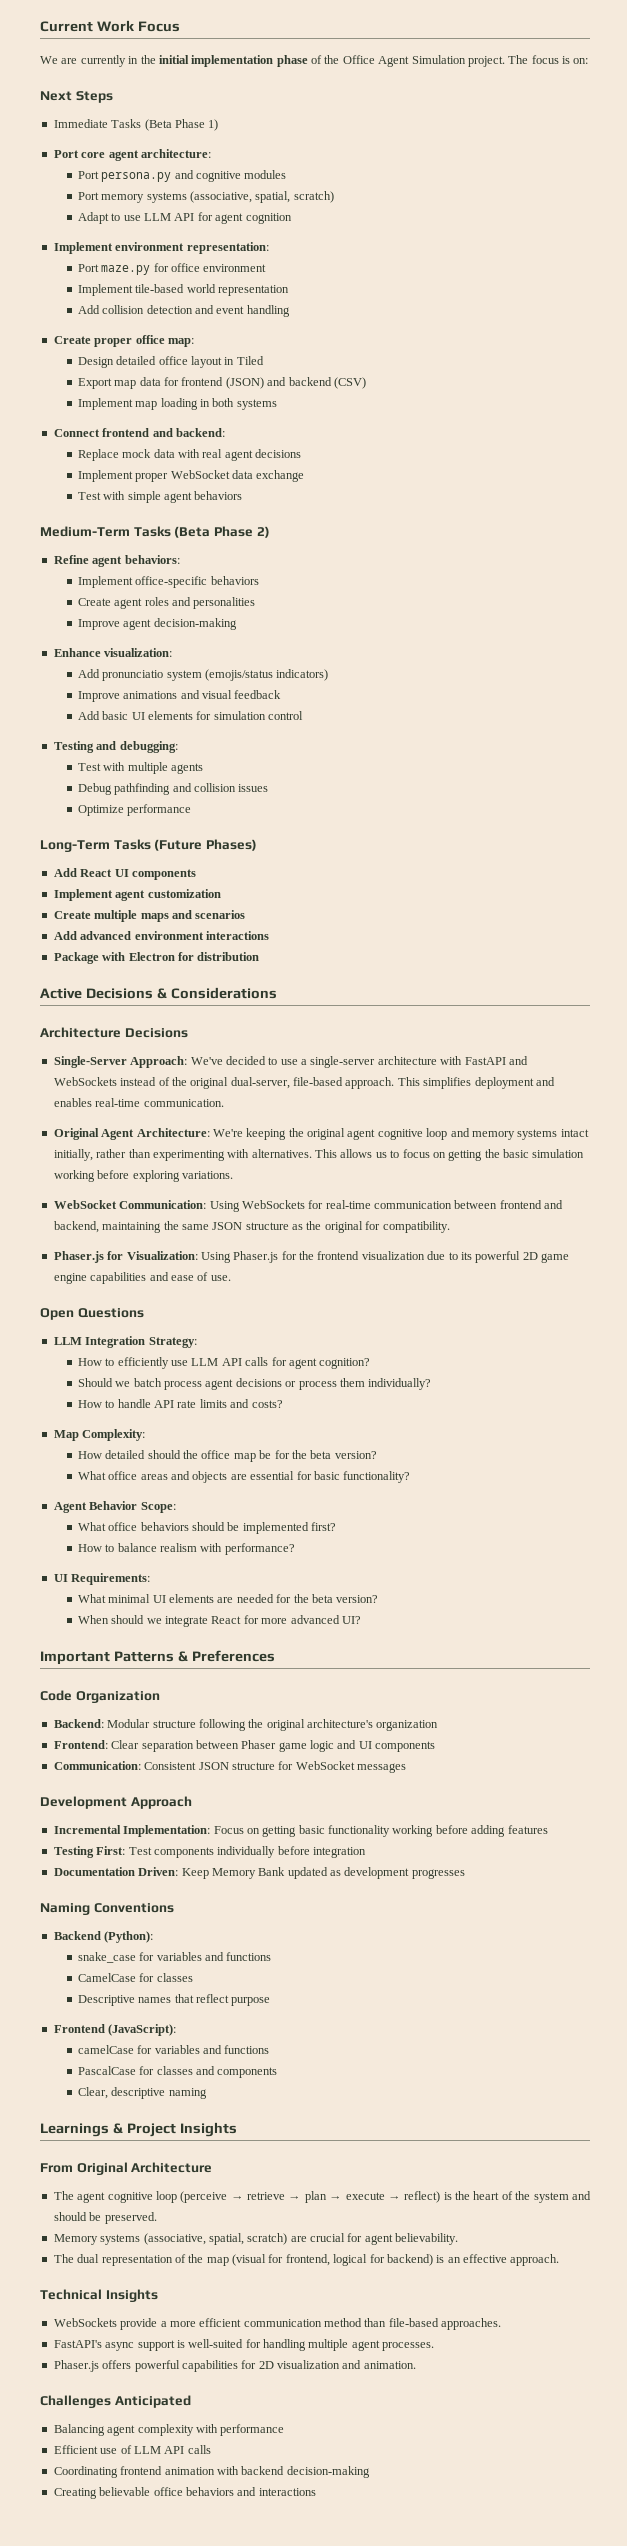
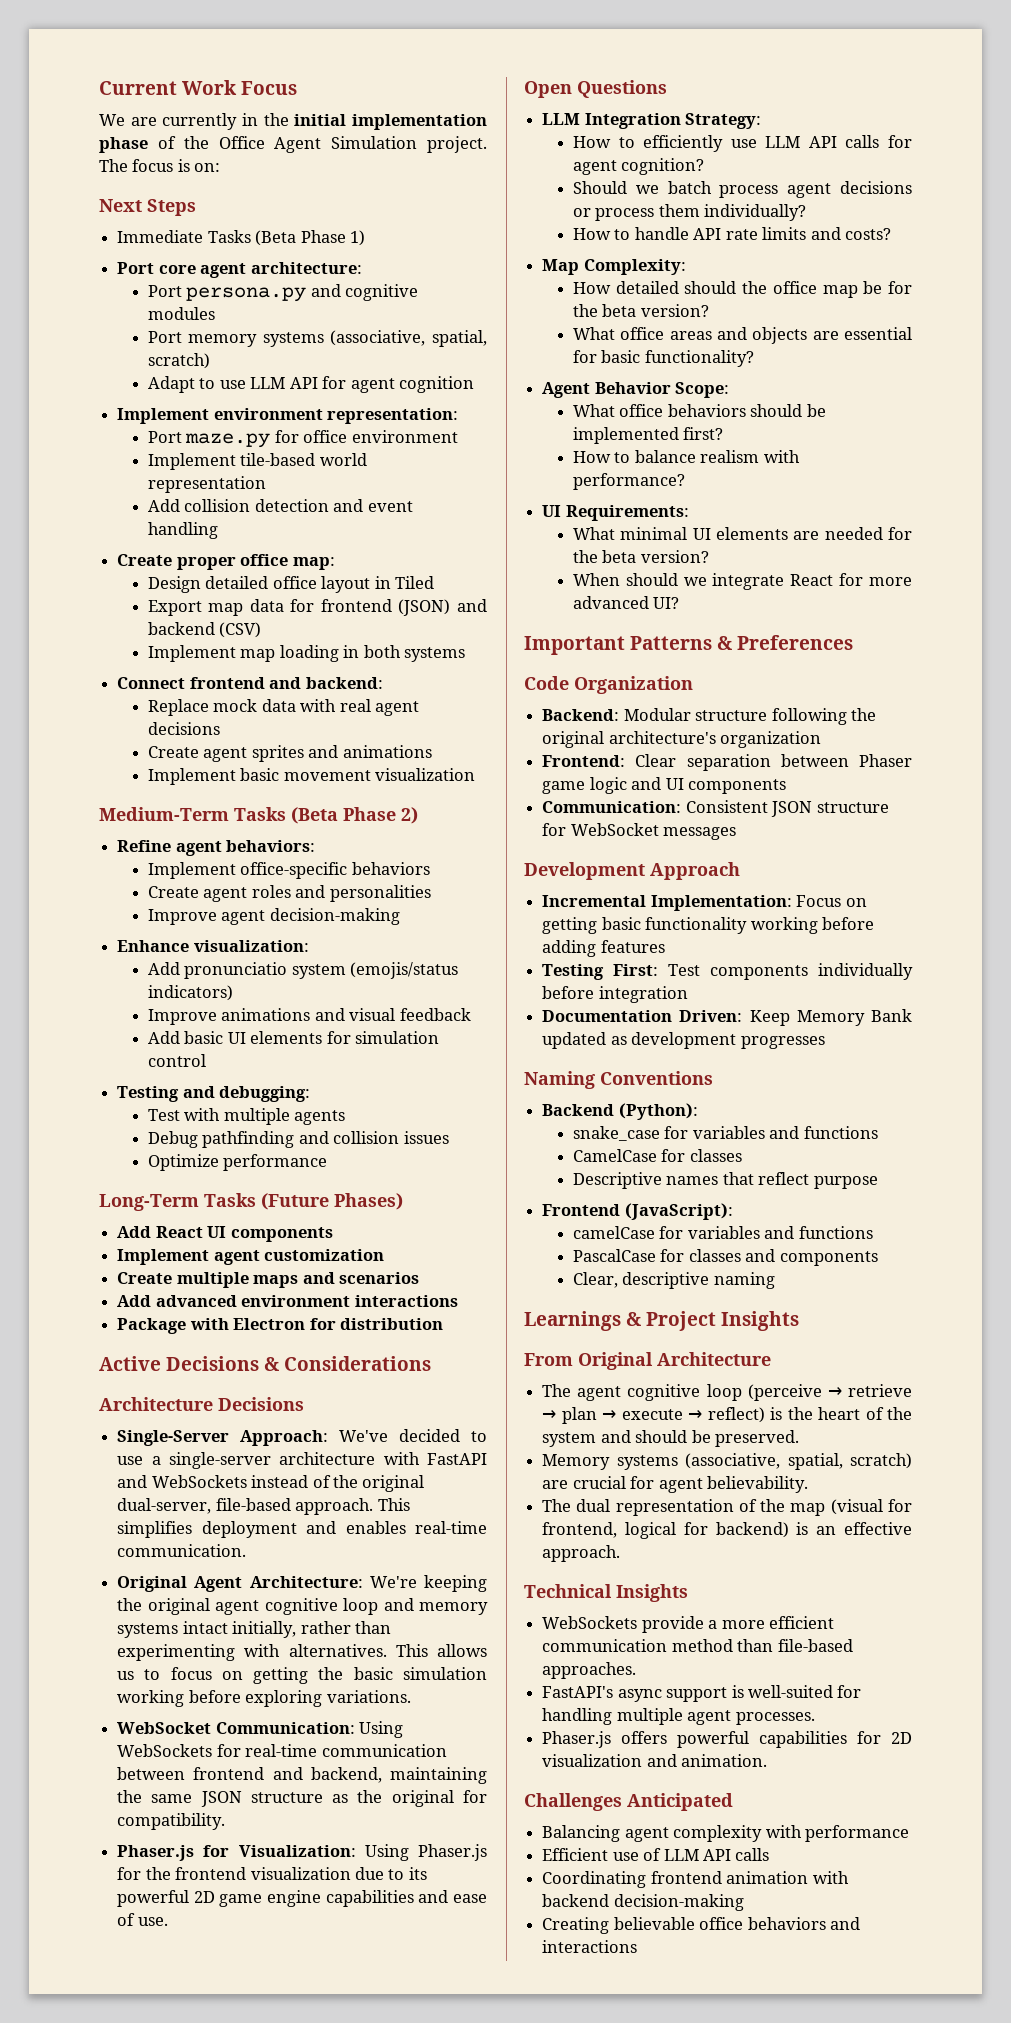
[77,470,305,482] [77,491,243,503] Implement proper WebSocket data exchange // Test with simple agent behaviors -> [147,745,432,762] [147,768,476,785] Create agent sprites and animations // Implement basic movement visualization

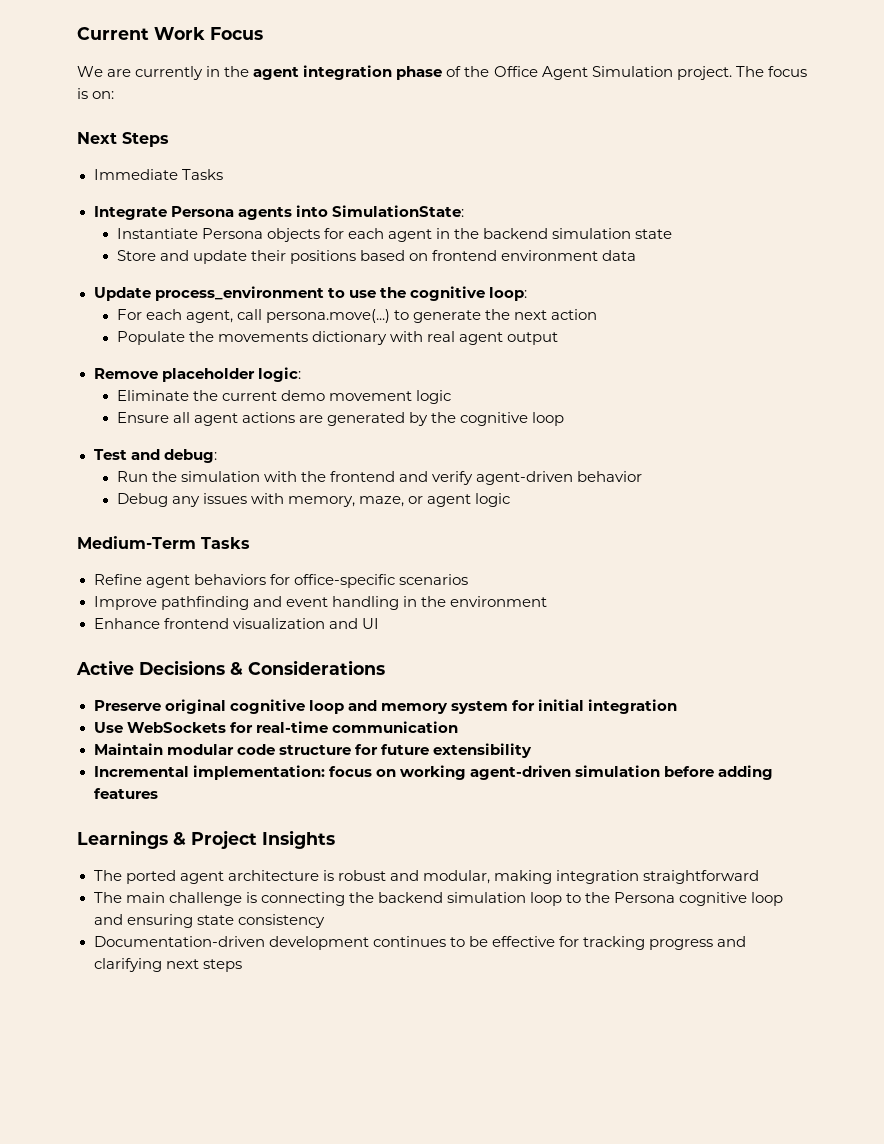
[294,114,487,130] initial implementation -> [253,65,393,80] agent integration
[255,230,365,246] [117,262,362,278] [147,284,419,302] [147,307,215,320] [147,330,487,347] [147,353,210,369] [147,376,475,393] [117,408,459,424] [147,430,458,448] [147,453,367,470] [147,476,266,493] [147,499,413,512] [147,522,218,539] [117,554,335,570] [147,576,435,593] [147,599,487,616] [147,622,262,638] [147,645,466,662] [117,677,383,689] [147,699,420,716] [147,722,220,735] [147,745,432,762] [147,768,476,785] [99,807,418,824] [117,840,316,856] [147,862,430,879] [147,885,431,902] [147,908,400,925] [117,940,309,952] [147,962,459,979] [147,985,233,1001] [147,1008,471,1025] [147,1031,440,1044] [147,1054,206,1067] [117,1086,311,1102] [147,1108,346,1125] [147,1131,449,1148] [147,1154,328,1171] [99,1193,403,1211] [117,1226,333,1242] [117,1249,385,1265] [117,1272,419,1288] [117,1295,458,1307] [117,1318,443,1334] [99,1356,432,1371] [99,1397,304,1411] [117,1429,488,1446] [117,1452,487,1469] [117,1475,425,1492] [117,1498,410,1515] [117,1521,488,1538] [117,1544,247,1557] [117,1575,488,1592] [117,1598,488,1615] [117,1621,391,1638] [117,1644,488,1661] [117,1667,487,1684] [117,1690,411,1707] [117,1721,404,1738] [117,1744,447,1757] [117,1767,488,1784] [117,1790,488,1807] [117,1813,226,1830] [117,1844,488,1861] [117,1867,427,1880] [117,1890,487,1907] [117,1913,168,1926] [524,80,667,98] [542,113,762,129] [572,135,912,152] [572,158,705,175] [572,181,912,198] [572,204,807,221] [572,227,892,240] [542,259,686,275] [572,281,912,298] [572,304,709,317] [572,327,912,344] [572,350,754,367] [542,382,730,398] [572,404,826,417] [572,427,724,444] [572,450,800,463] [572,473,685,490] [542,505,689,521] [572,527,912,540] [572,550,709,563] [572,573,912,590] [572,596,680,609] [524,635,854,655] [524,676,693,694] [542,708,876,725] [542,731,822,748] [542,754,912,771] [542,777,786,794] [542,800,889,817] [542,823,737,840] [524,862,740,880] [542,895,867,911] [542,917,874,934] [542,940,665,957] [542,963,913,980] [542,986,688,1003] [542,1009,913,1026] [542,1032,825,1049] [524,1071,713,1089] [542,1103,698,1120] [572,1126,878,1141] [572,1149,742,1162] [572,1172,878,1189] [542,1203,733,1220] [572,1226,873,1239] [572,1249,878,1266] [572,1272,775,1289] [524,1311,800,1331] [524,1352,771,1370] [542,1384,912,1401] [542,1407,913,1424] [542,1430,799,1447] [542,1453,913,1470] [542,1476,808,1493] [542,1499,912,1516] [542,1522,912,1539] [542,1545,621,1562] [524,1584,688,1602] [542,1616,834,1633] [542,1639,853,1652] [542,1662,637,1679] [542,1685,862,1702] [542,1708,815,1725] [542,1731,912,1748] [542,1754,768,1767] [524,1793,733,1811] [542,1825,909,1842] [542,1848,770,1861] [542,1871,849,1888] [542,1894,744,1911] [542,1917,860,1934] [542,1940,638,1953] (Beta Phase 1) // Port core agent architecture: // Port persona.py and cognitive modules // Port memory systems (associative, spatial, scratch) // Adapt to use LLM API for agent cognition // Implement environment representation: // Port maze.py for office environment // Implement tile-based world representation // Add collision detection and event handling // Create proper office map: // Design detailed office layout in Tiled // Export map data for frontend (JSON) and backend (CSV) // Implement map loading in both systems // Connect frontend and backend: // Replace mock data with real agent decisions // Create agent sprites and animations // Implement basic movement visualization // Medium-Term Tasks (Beta Phase 2) // Refine agent behaviors: // Implement office-specific behaviors // Create agent roles and personalities // Improve agent decision-making // Enhance visualization: // Add pronunciatio system (emojis/status indicators) // Improve animations and visual feedback // Add basic UI elements for simulation control // Testing and debugging: // Test with multiple agents // Debug pathfinding and collision issues // Optimize performance // Long-Term Tasks (Future Phases) // Add React UI components // Implement agent customization // Create multiple maps and scenarios // Add advanced environment interactions // Package with Electron for distribution // Active Decisions & Considerations // Architecture Decisions // Single-Server Approach: We've decided to use a single-server architecture with FastAPI and WebSockets instead of the original dual-server, file-based approach. This simplifies deployment and enables real-time communication. // Original Agent Architecture: We're keeping the original agent cognitive loop and memory systems intact initially, rather than experimenting with alternatives. This allows us to focus on getting the basic simulation working before exploring variations. // WebSocket Communication: Using WebSockets for real-time communication between frontend and backend, maintaining the same JSON structure as the original for compatibility. // Phaser.js for Visualization: Using Phaser.js for the frontend visualization due to its powerful 2D game engine capabilities and ease of use. // Open Questions // LLM Integration Strategy: // How to efficiently use LLM API calls for agent cognition? // Should we batch process agent decisions or process them individually? // How to handle API rate limits and costs? // Map Complexity: // How detailed should the office map be for the beta version? // What office areas and objects are essential for basic functionality? // Agent Behavior Scope: // What office behaviors should be implemented first? // How to balance realism with performance? // UI Requirements: // What minimal UI elements are needed for the beta version? // When should we integrate React for more advanced UI? // Important Patterns & Preferences // Code Organization // Backend: Modular structure following the original architecture's organization // Frontend: Clear separation between Phaser game logic and UI components // Communication: Consistent JSON structure for WebSocket messages // Development Approach // Incremental Implementation: Focus on getting basic functionality working before adding features // Testing First: Test components individually before integration // Documentation Driven: Keep Memory Bank updated as development progresses // Naming Conventions // Backend (Python): // snake_case for variables and functions // CamelCase for classes // Descriptive names that reflect purpose // Frontend (JavaScript): // camelCase for variables and functions // PascalCase for classes and components // Clear, descriptive naming // Learnings & Project Insights // From Original Architecture // The agent cognitive loop (perceive → retrieve → plan → execute → reflect) is the heart of the system and should be preserved. // Memory systems (associative, spatial, scratch) are crucial for agent believability. // The dual representation of the map (visual for frontend, logical for backend) is an effective approach. // Technical Insights // WebSockets provide a more efficient communication method than file-based approaches. // FastAPI's async support is well-suited for handling multiple agent processes. // Phaser.js offers powerful capabilities for 2D visualization and animation. // Challenges Anticipated // Balancing agent complexity with performance // Efficient use of LLM API calls // Coordinating frontend animation with backend decision-making // Creating believable office behaviors and interactions -> [93,205,464,220] [116,228,673,242] [116,250,637,264] [93,286,527,301] [116,309,598,323] [116,331,559,345] [93,367,301,382] [116,390,452,404] [116,412,565,426] [93,449,217,463] [116,471,643,485] [116,493,511,507] [77,536,250,549] [93,574,468,588] [93,596,547,610] [93,618,379,629] [76,660,385,675] [93,699,677,714] [93,721,458,733] [93,743,532,758] [93,765,773,780] [93,788,158,799] [77,830,335,849] [93,870,759,884] [93,892,784,906] [93,914,325,928] [93,936,746,950] [93,958,242,972] // Integrate Persona agents into SimulationState: // Instantiate Persona objects for each agent in the backend simulation state // Store and update their positions based on frontend environment data // Update process_environment to use the cognitive loop: // For each agent, call persona.move(...) to generate the next action // Populate the movements dictionary with real agent output // Remove placeholder logic: // Eliminate the current demo movement logic // Ensure all agent actions are generated by the cognitive loop // Test and debug: // Run the simulation with the frontend and verify agent-driven behavior // Debug any issues with memory, maze, or agent logic // Medium-Term Tasks // Refine agent behaviors for office-specific scenarios // Improve pathfinding and event handling in the environment // Enhance frontend visualization and UI // Active Decisions & Considerations // Preserve original cognitive loop and memory system for initial integration // Use WebSockets for real-time communication // Maintain modular code structure for future extensibility // Incremental implementation: focus on working agent-driven simulation before adding features // Learnings & Project Insights // The ported agent architecture is robust and modular, making integration straightforward // The main challenge is connecting the backend simulation loop to the Persona cognitive loop and ensuring state consistency // Documentation-driven development continues to be effective for tracking progress and clarifying next steps

